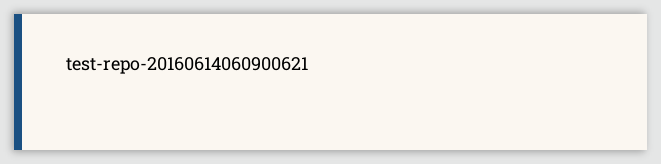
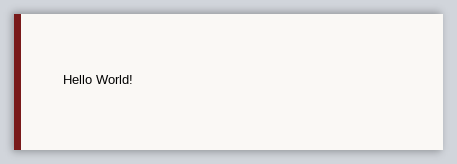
[66,57,308,74] test-repo-20160614060900621 -> [63,75,133,84] Hello World!

